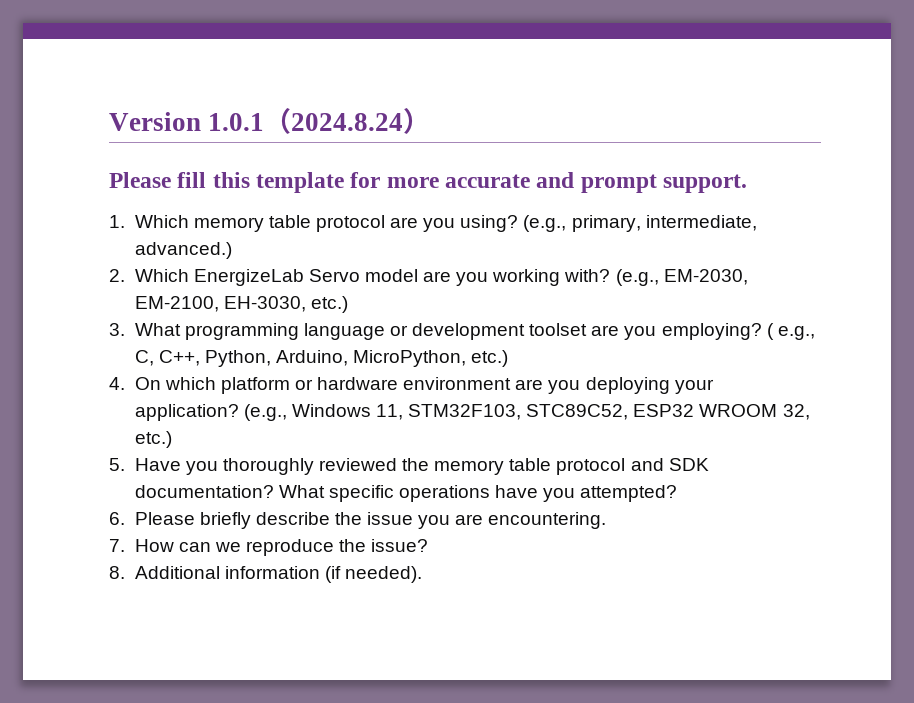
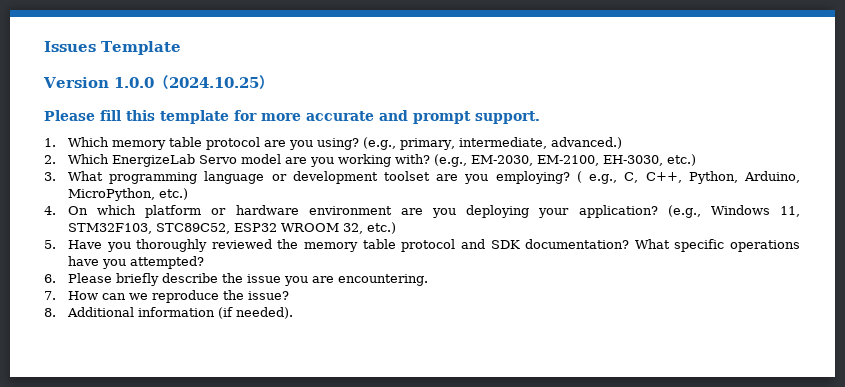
[109,108,404,134] Version 1.0.1（2024.8.24 -> [44,41,181,55] [43,75,259,89] Issues Template // Version 1.0.0（2024.10.25

